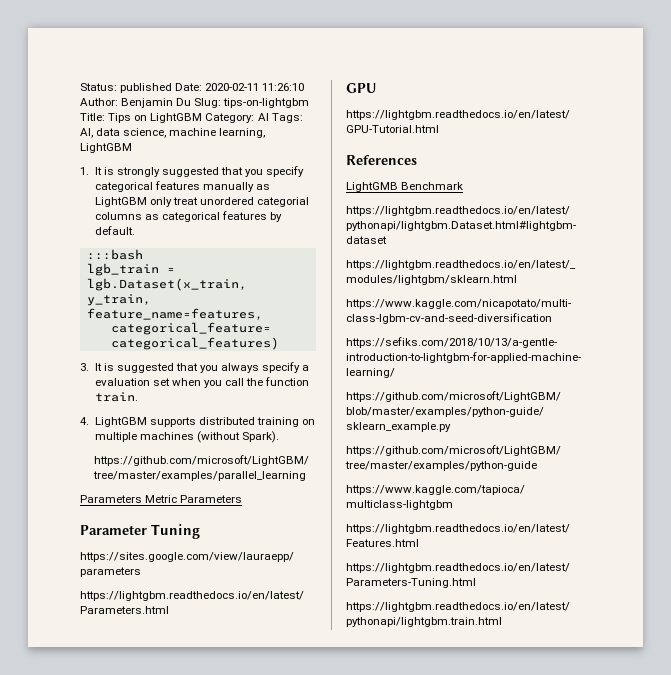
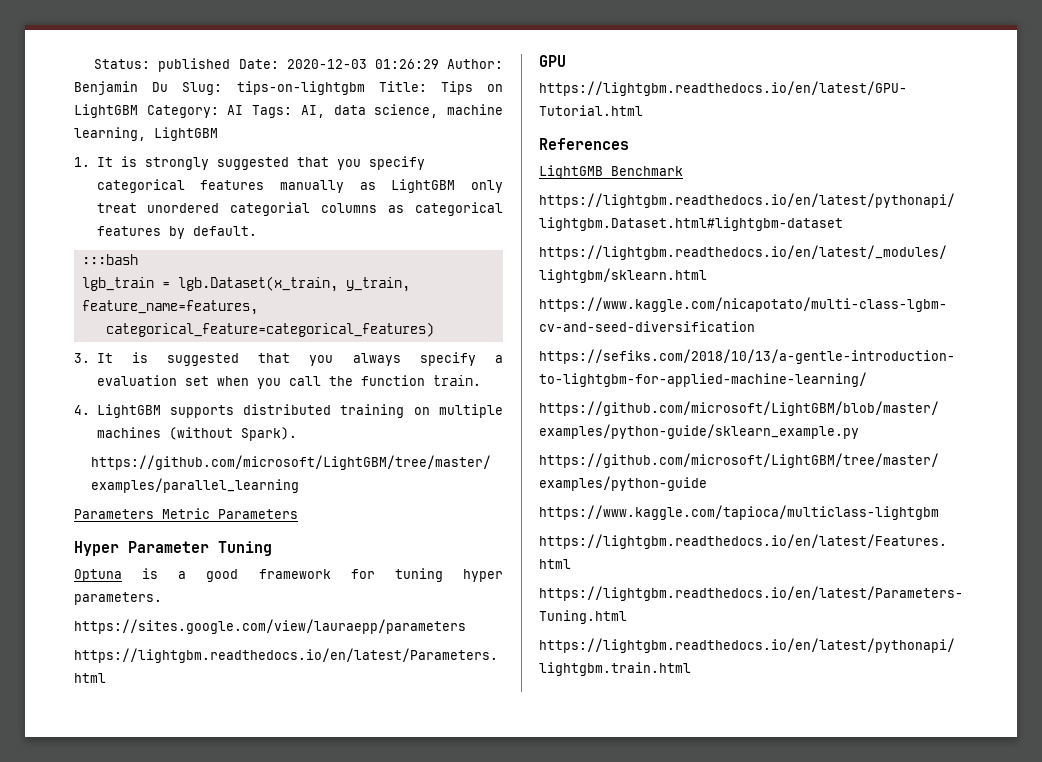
[205,83,305,91] 2020-02-11 11:26:10 -> [286,59,439,69] 2020-12-03 01:26:29
(243, 499) none -> [74,541,119,556] Hyper
(200, 531) none -> [74,568,504,582] [74,592,162,605] // Optuna is a good framework for tuning hyper parameters.

